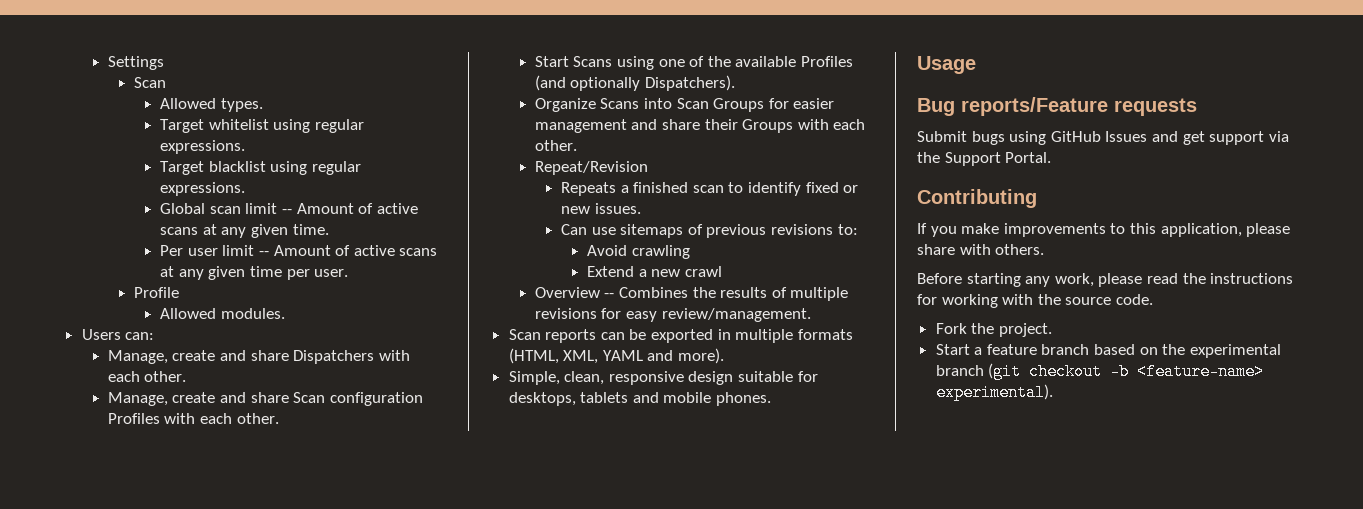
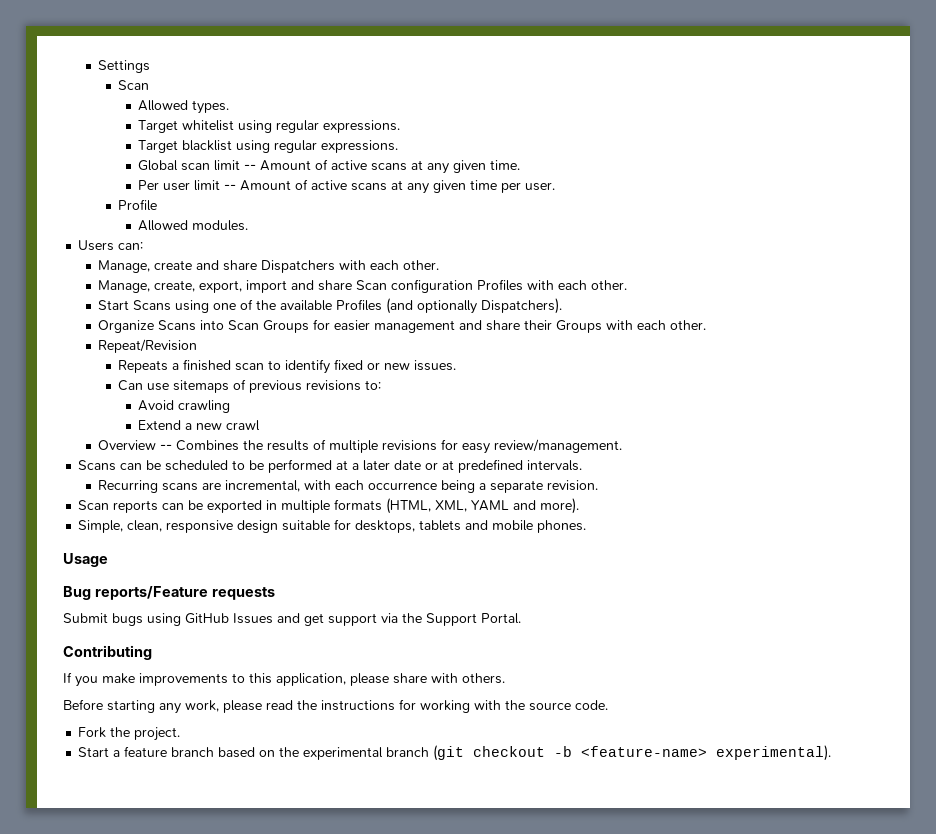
[172,392,216,403] create -> [154,280,288,293] create, export, import
(811, 315) none -> [78,459,583,473] [98,480,599,493] // Scans can be scheduled to be performed at a later date or at predefined intervals. // Recurring scans are incremental, with each occurrence being a separate revision.

